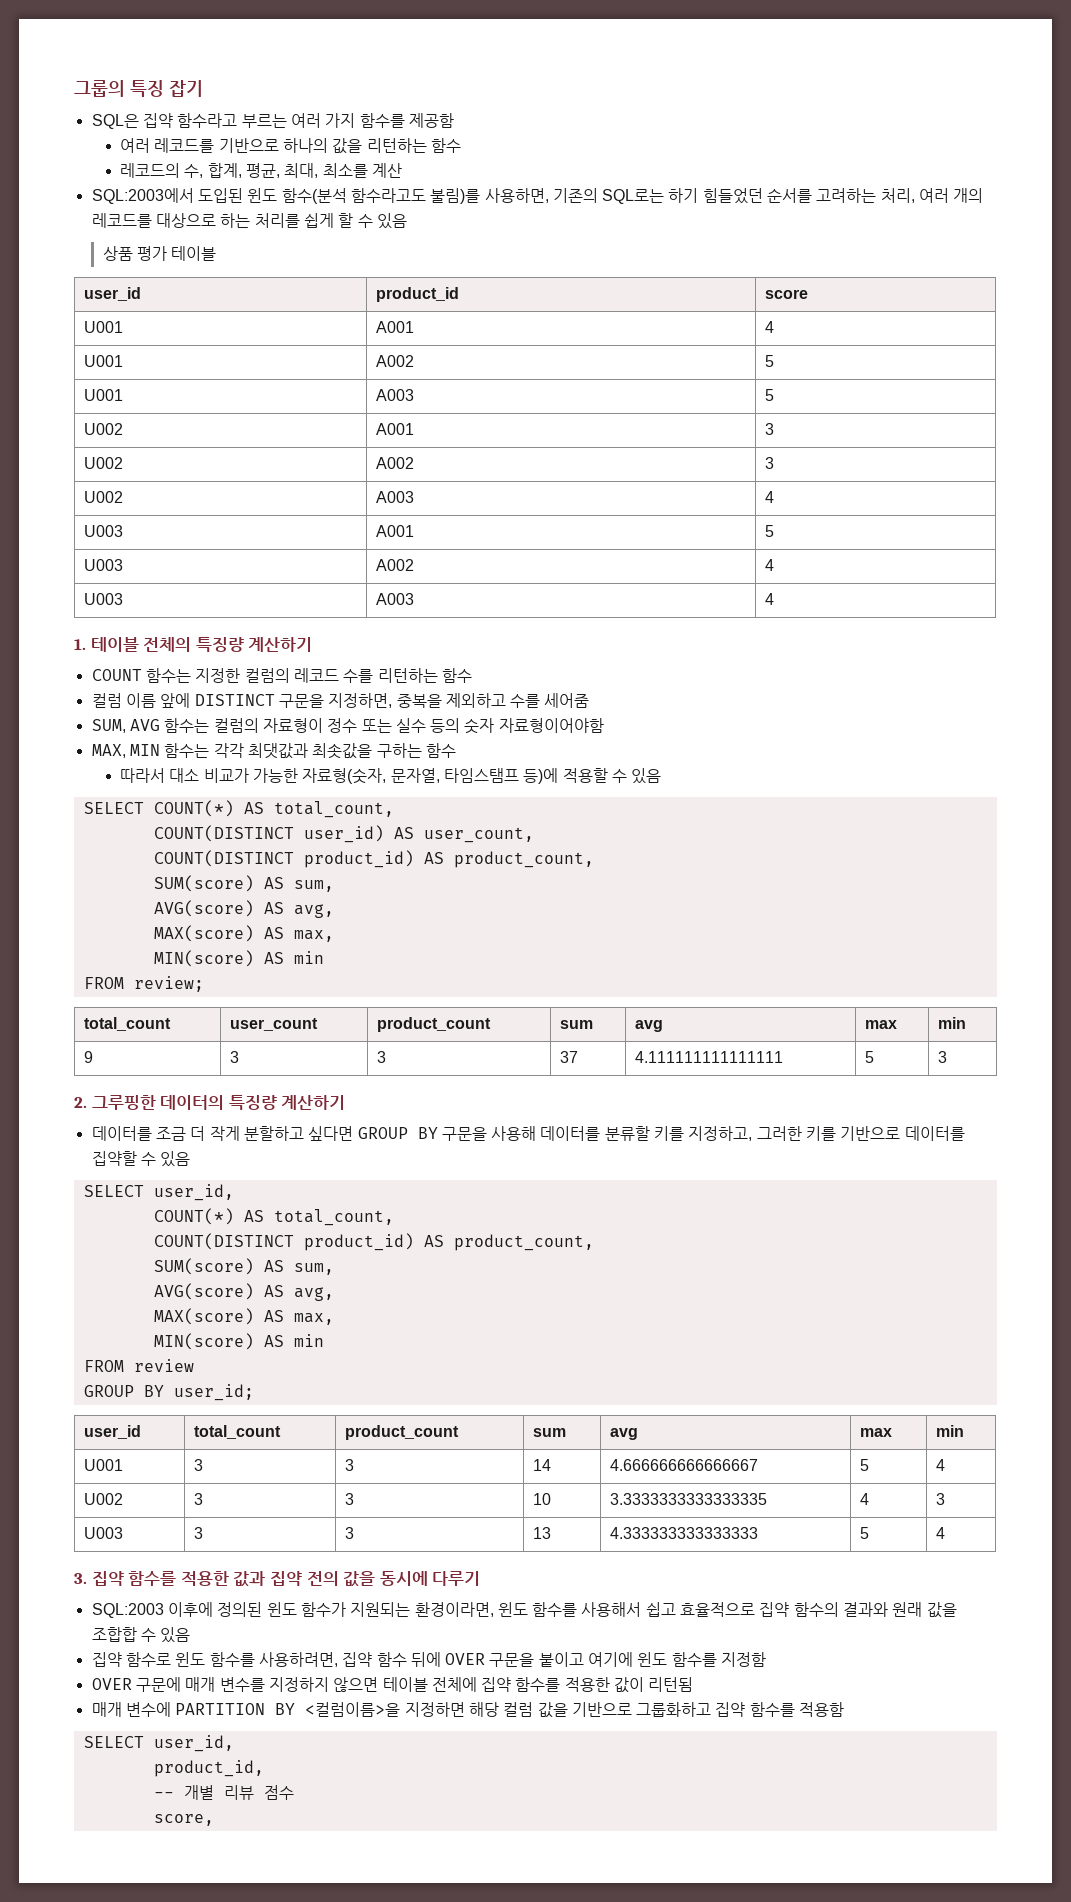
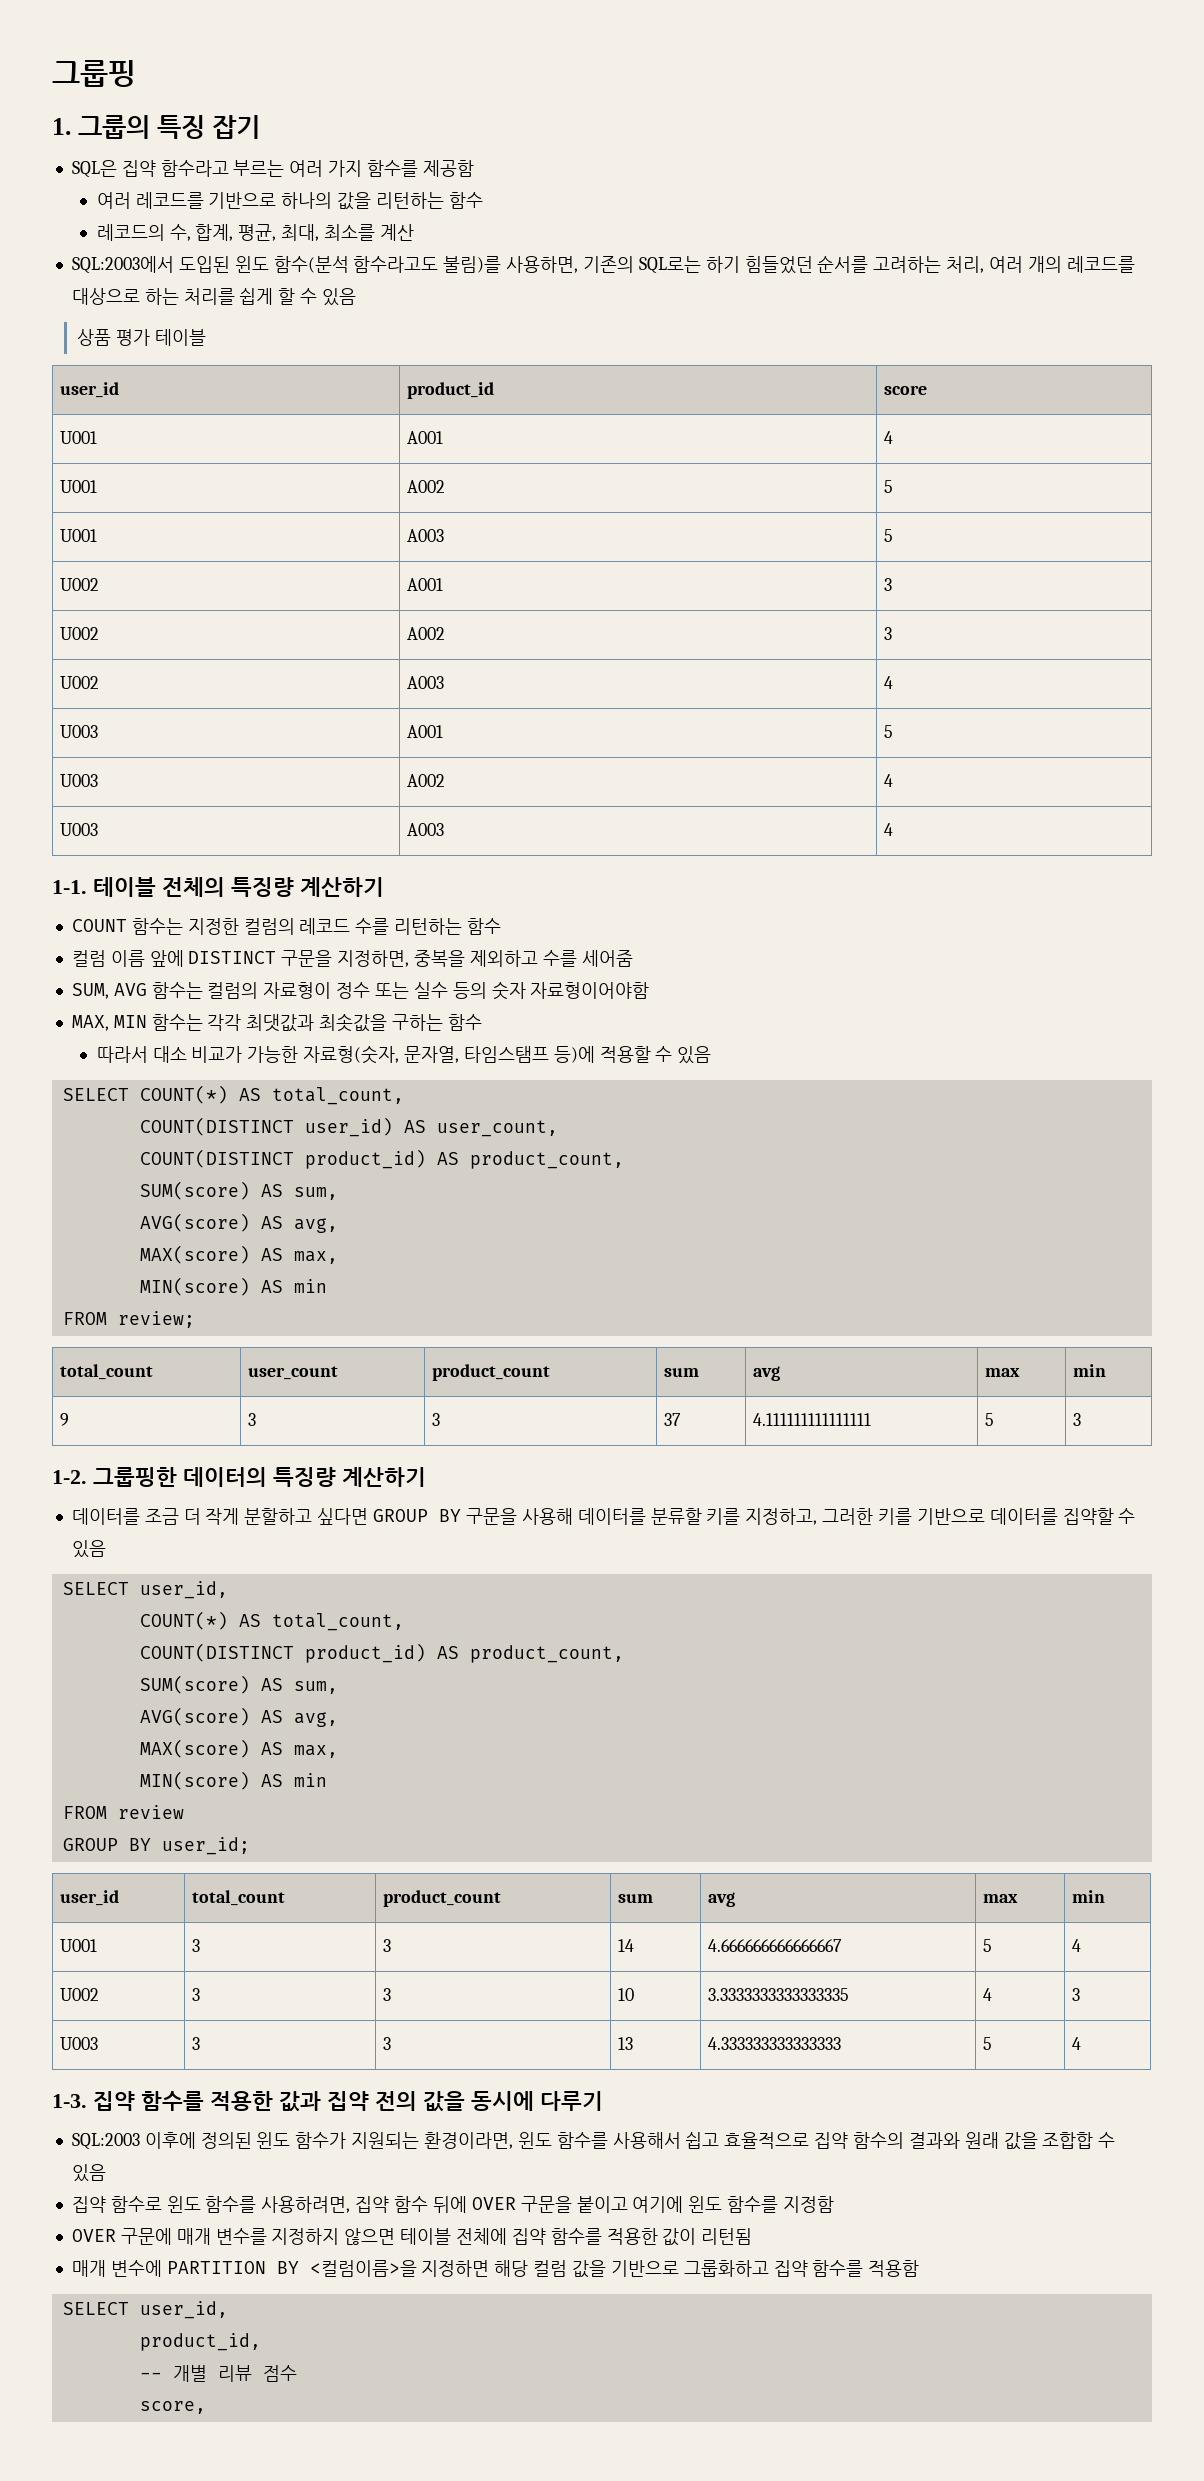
(74, 88) none -> [52,60,136,87] [52,118,71,135] 그룹핑 // 1.
[74,639,86,650] 1. -> [52,880,87,894] 1-1.
[74,1095,156,1110] 2. 그루핑한 -> [52,1467,177,1487] 1-2. 그룹핑한
[74,1573,87,1584] 3. -> [52,2094,87,2108] 1-3.

